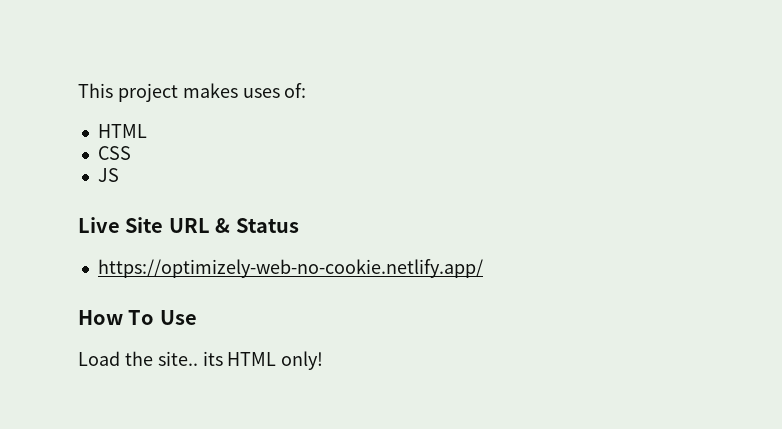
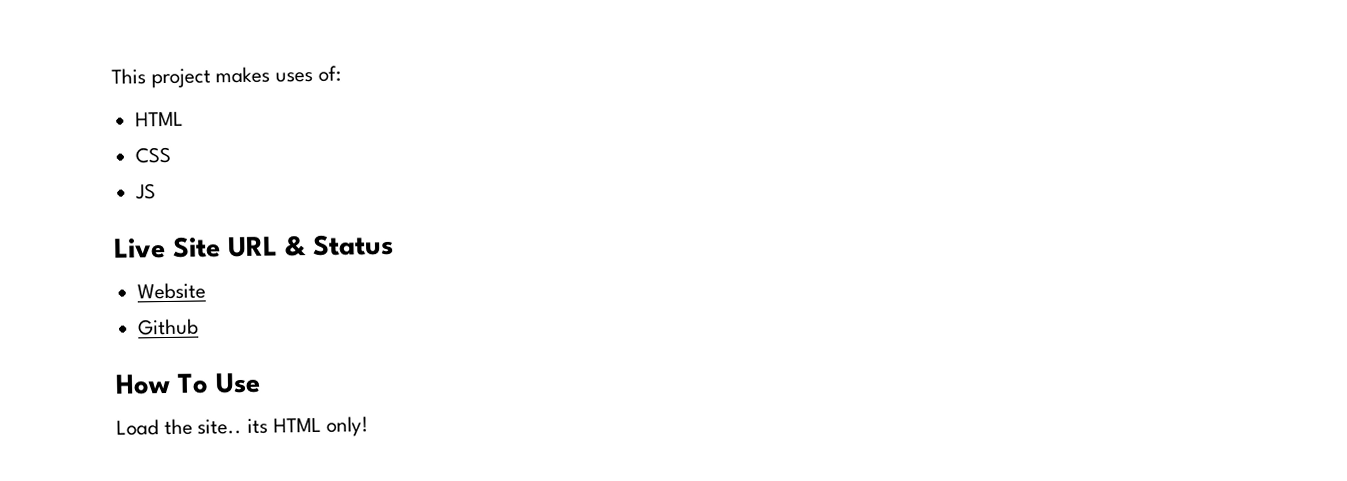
[97,259,483,278] https://optimizely-web-no-cookie.netlify.app/ -> [137,282,207,300] [138,318,200,336] Website // Github

